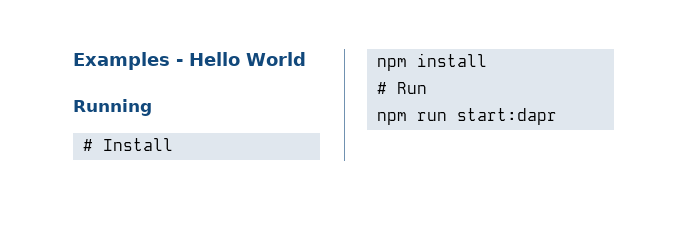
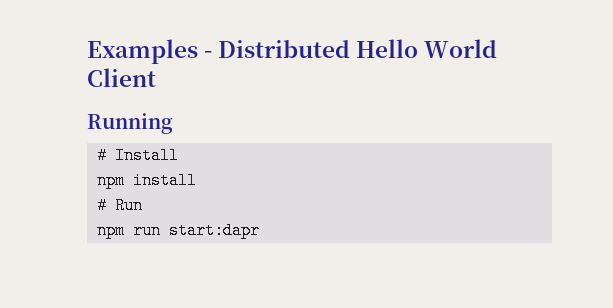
(183, 62) none -> [218,40,351,58] Distributed
(306, 59) none -> [87,68,156,87] Client

